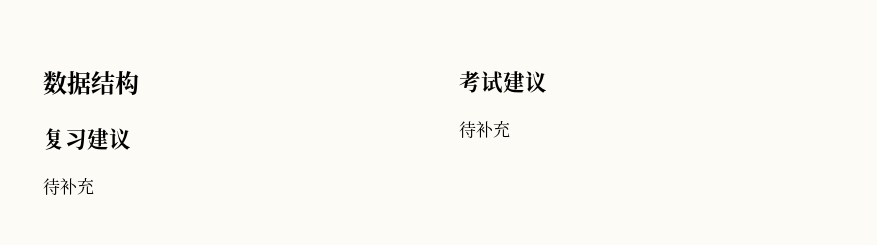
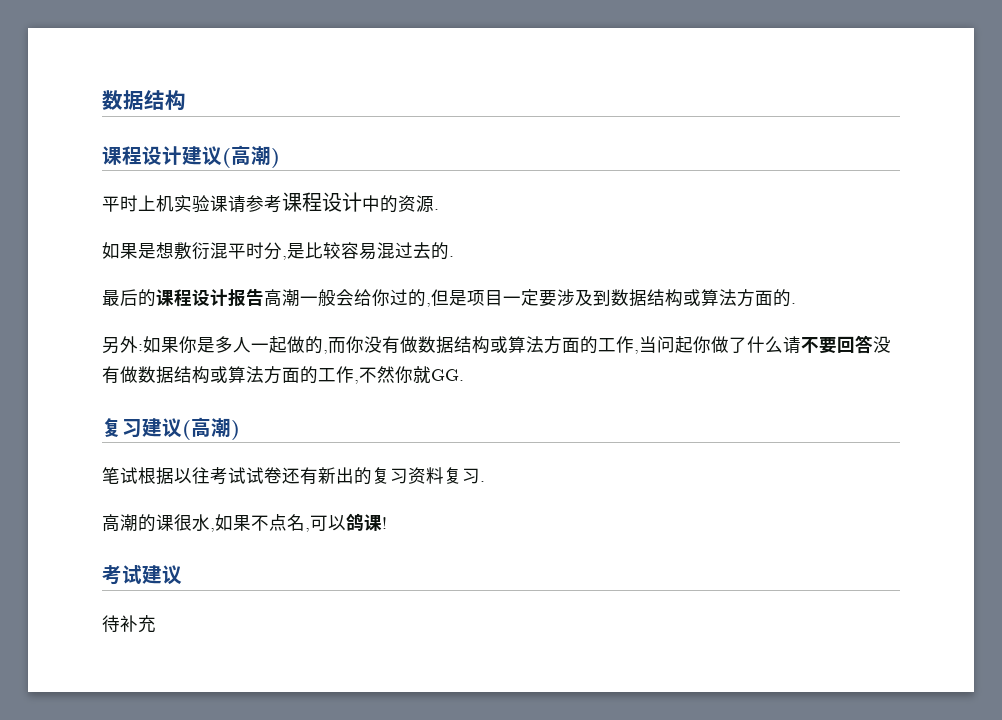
[43,128,131,150] [43,177,94,195] 复习建议 // 待补充 -> [102,145,280,168] [102,192,439,213] [102,242,454,260] [102,288,796,307] [102,335,891,354] [102,366,464,384] [102,417,240,440] [102,467,485,485] [102,513,387,532] 课程设计建议(高潮) // 平时上机实验课请参考课程设计中的资源. // 如果是想敷衍混平时分,是比较容易混过去的. // 最后的课程设计报告高潮一般会给你过的,但是项目一定要涉及到数据结构或算法方面的. // 另外:如果你是多人一起做的,而你没有做数据结构或算法方面的工作,当问起你做了什么请不要回答没有做数据结构或算法方面的工作,不然你就GG. // 复习建议(高潮) // 笔试根据以往考试试卷还有新出的复习资料复习. // 高潮的课很水,如果不点名,可以鸽课!

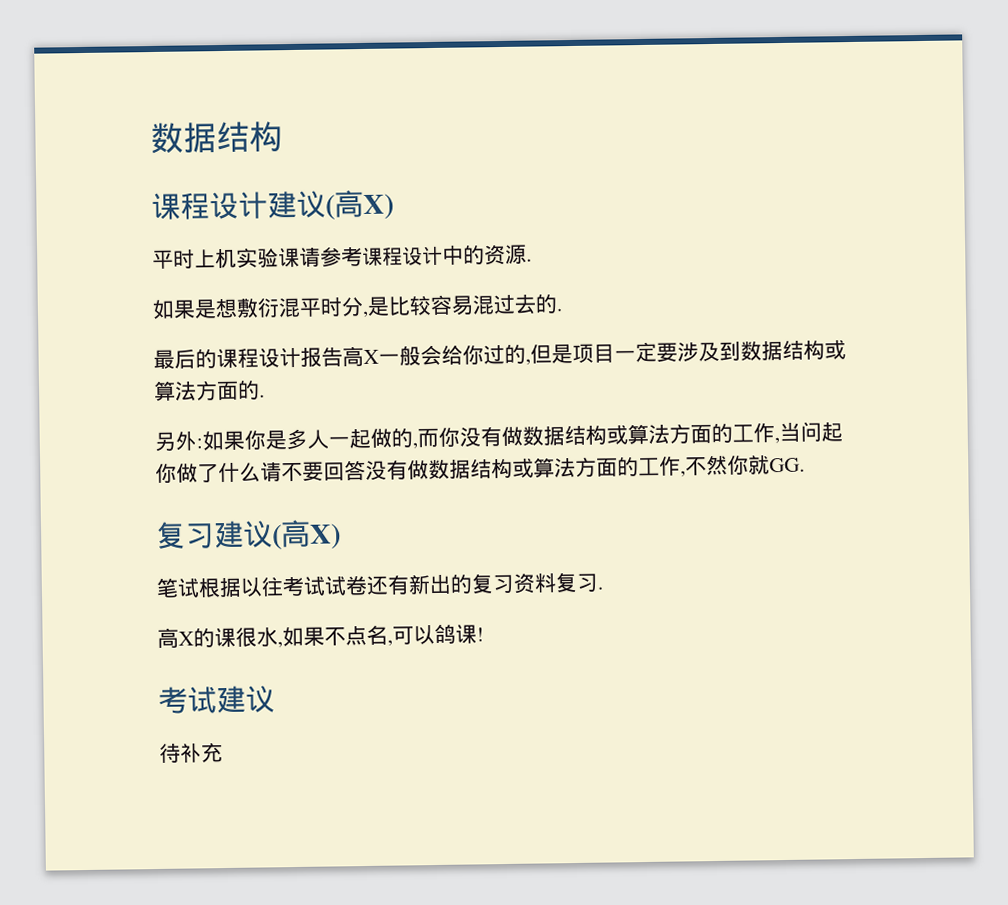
[251,146,280,168] 潮) -> [363,193,394,219] X)
[282,289,300,307] 潮 -> [363,349,379,364] X
[211,418,240,440] 潮) -> [310,523,341,549] X)
[120,514,138,532] 潮 -> [178,631,194,646] X

